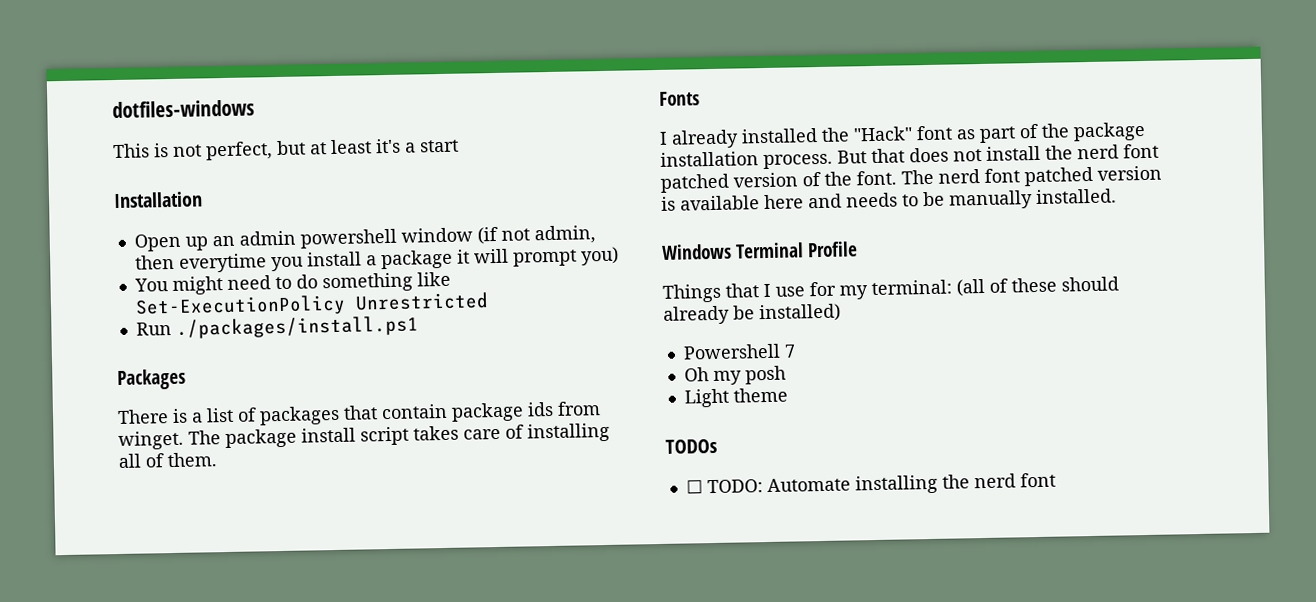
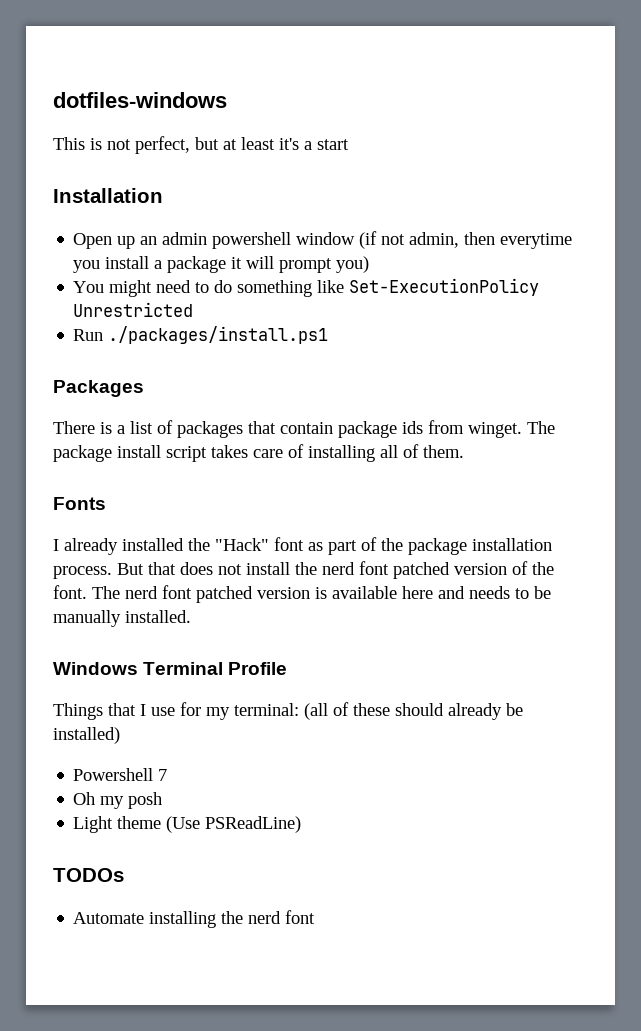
(788, 395) none -> [166,816,302,833] (Use PSReadLine)
[685,479,763,494] ☐ TODO: -> (124, 875) none

